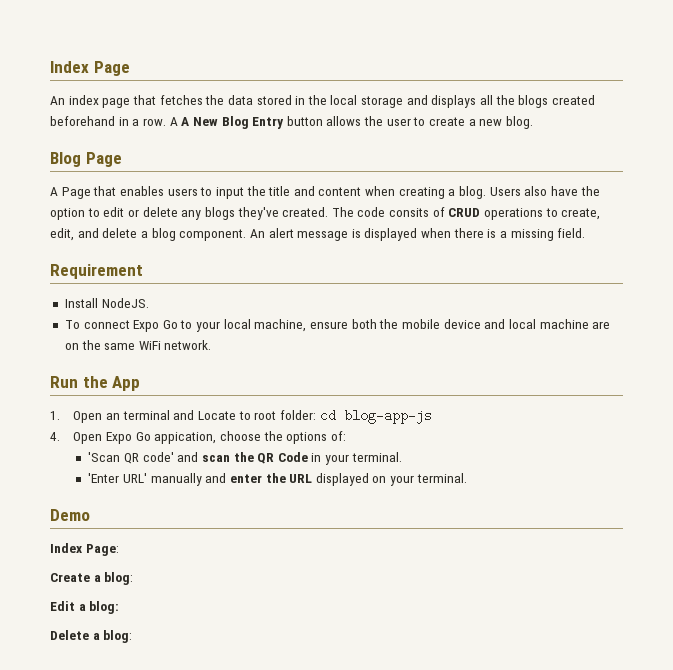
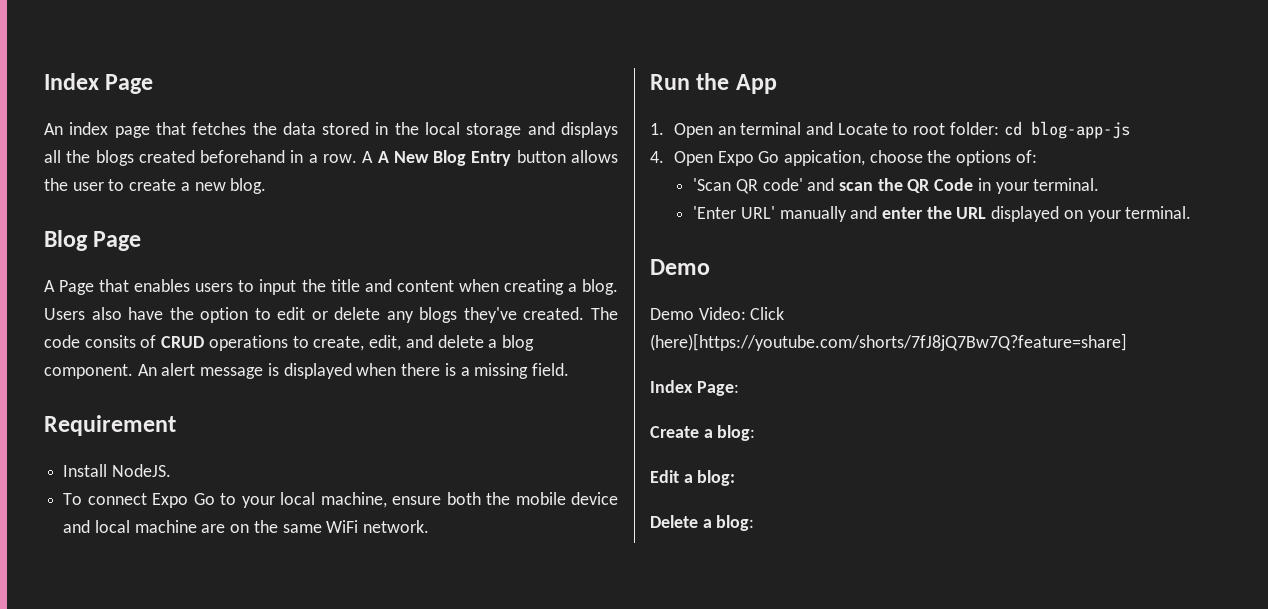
(90, 515) none -> [650,307,785,320] [650,333,1127,351] // Demo Video: Click (here)[https://youtube.com/shorts/7fJ8jQ7Bw7Q?feature=share]

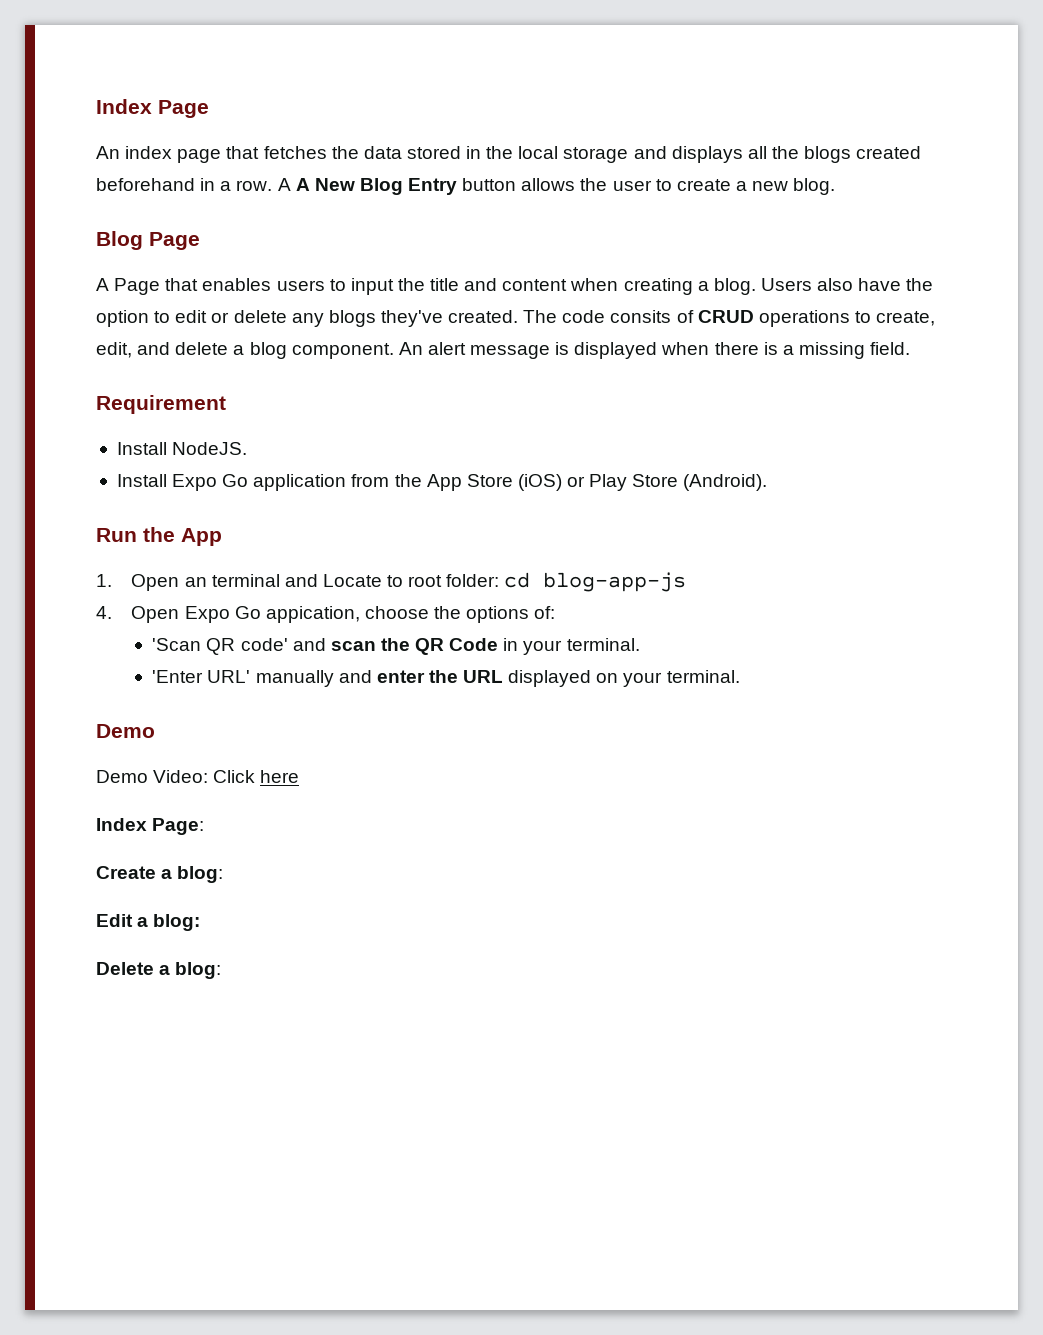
[63,492,618,508] [63,520,430,533] To connect Expo Go to your local machine, ensure both the mobile device and local machine are on the same WiFi network. -> [116,474,768,491] Install Expo Go application from the App Store (iOS) or Play Store (Android).
[650,333,1127,351] (here)[https://youtube.com/shorts/7fJ8jQ7Bw7Q?feature=share] -> [260,770,300,783] here

